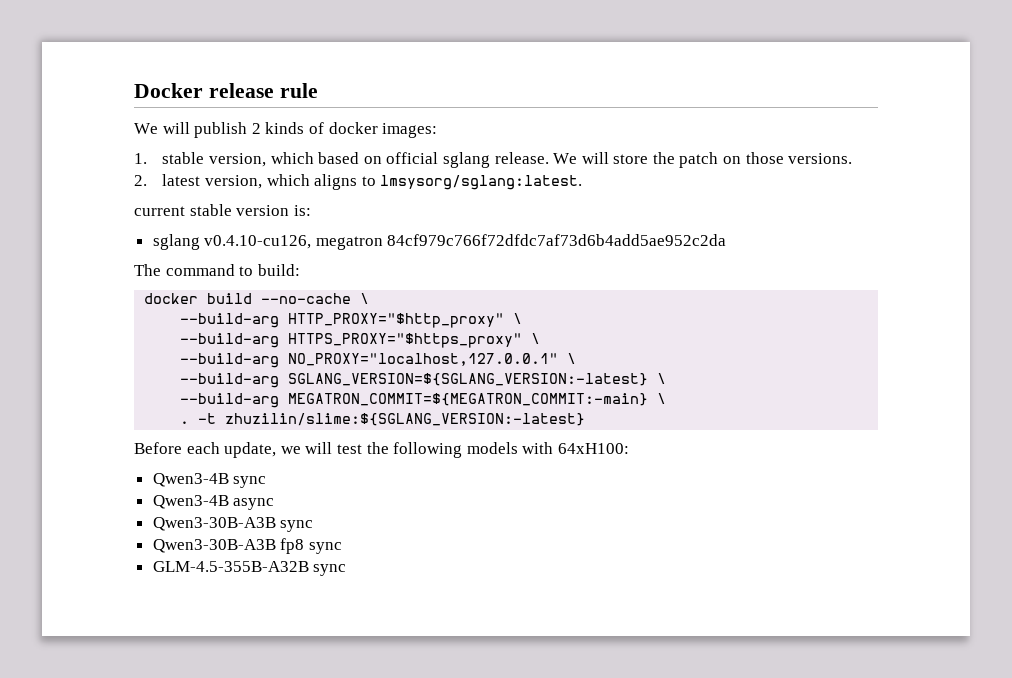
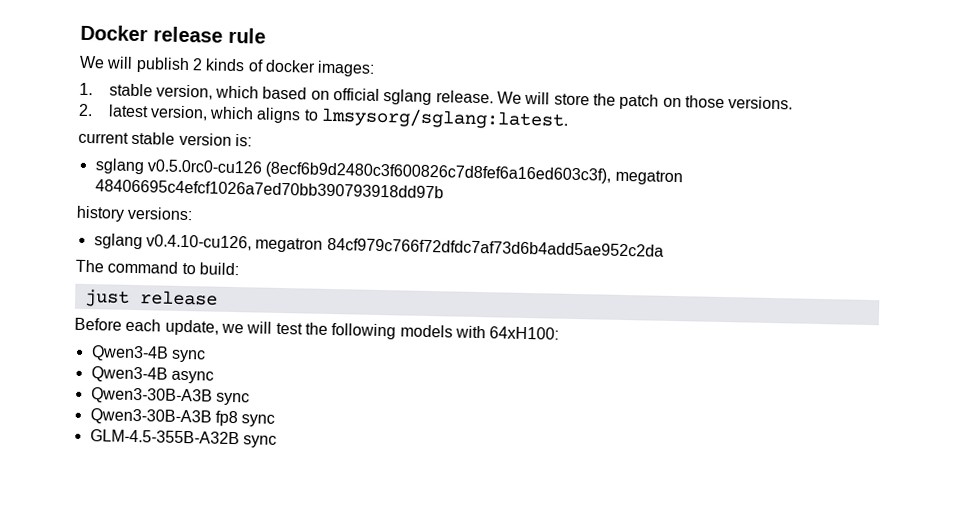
(311, 210) none -> [94,158,683,186] [94,179,444,199] [76,205,194,222] // sglang v0.5.0rc0-cu126 (8ecf6b9d2480c3f600826c7d8fef6a16ed603c3f), megatron 48406695c4efcf1026a7ed70bb390793918dd97b // history versions:
[144,293,370,304] [180,313,523,328] [180,333,541,348] [180,353,577,368] [180,373,667,388] [180,393,667,408] [180,413,586,426] docker build --no-cache \ // --build-arg HTTP_PROXY="$http_proxy" \ // --build-arg HTTPS_PROXY="$https_proxy" \ // --build-arg NO_PROXY="localhost,127.0.0.1" \ // --build-arg SGLANG_VERSION=${SGLANG_VERSION:-latest} \ // --build-arg MEGATRON_COMMIT=${MEGATRON_COMMIT:-main} \ // . -t zhuzilin/slime:${SGLANG_VERSION:-latest} -> [84,288,218,307] just release

